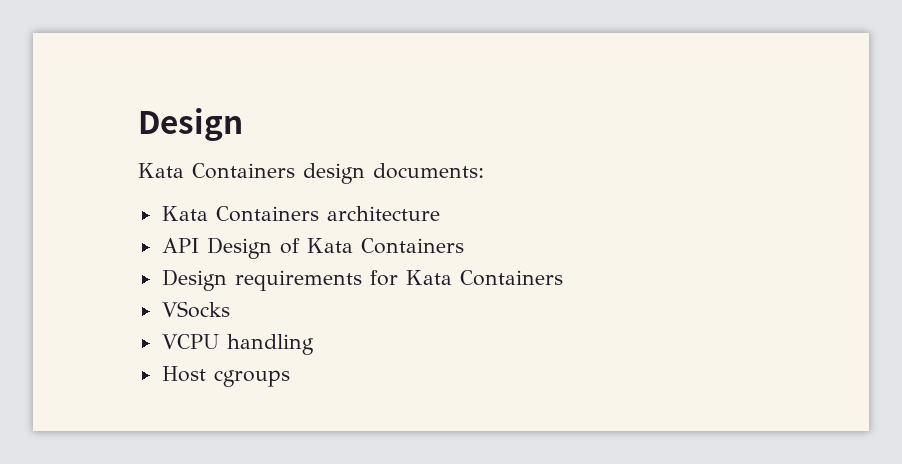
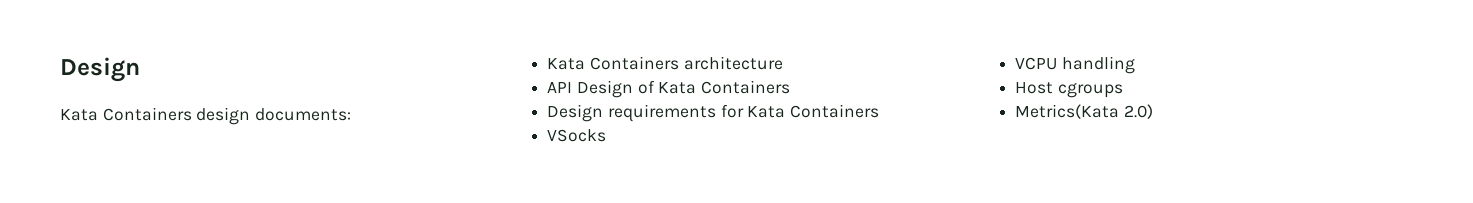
(290, 378) none -> [1015,104,1153,119] // Metrics(Kata 2.0)

